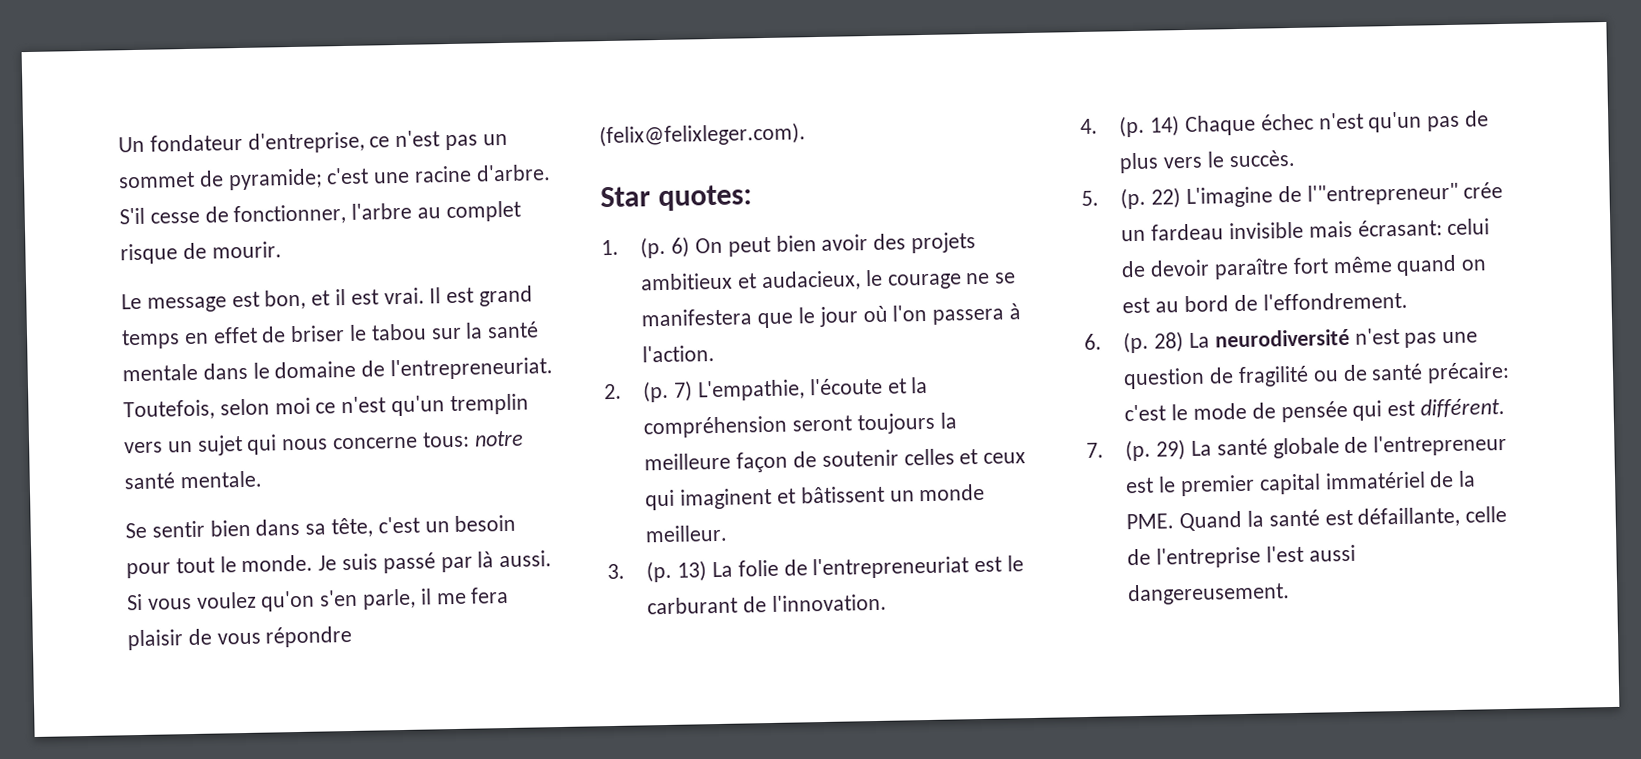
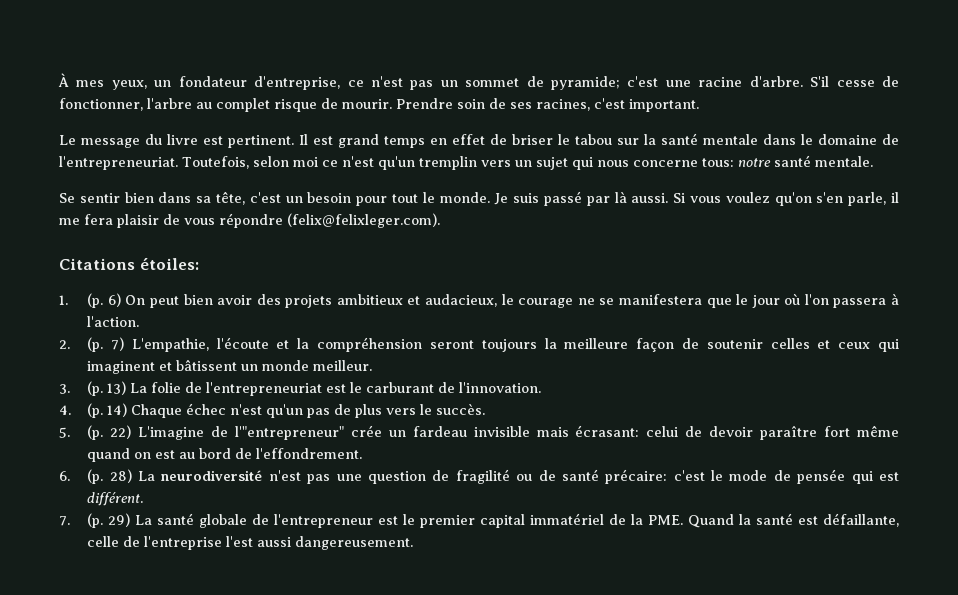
[118,136,145,153] Un -> [58,73,172,90] À mes yeux, un
[121,287,425,313] // Le message est bon, et il est vrai. -> [396,98,699,112] [59,134,294,148] Prendre soin de ses racines, c'est important. // Le message du livre est pertinent.
[600,184,753,212] Star quotes: -> [59,257,199,270] Citations étoiles:

